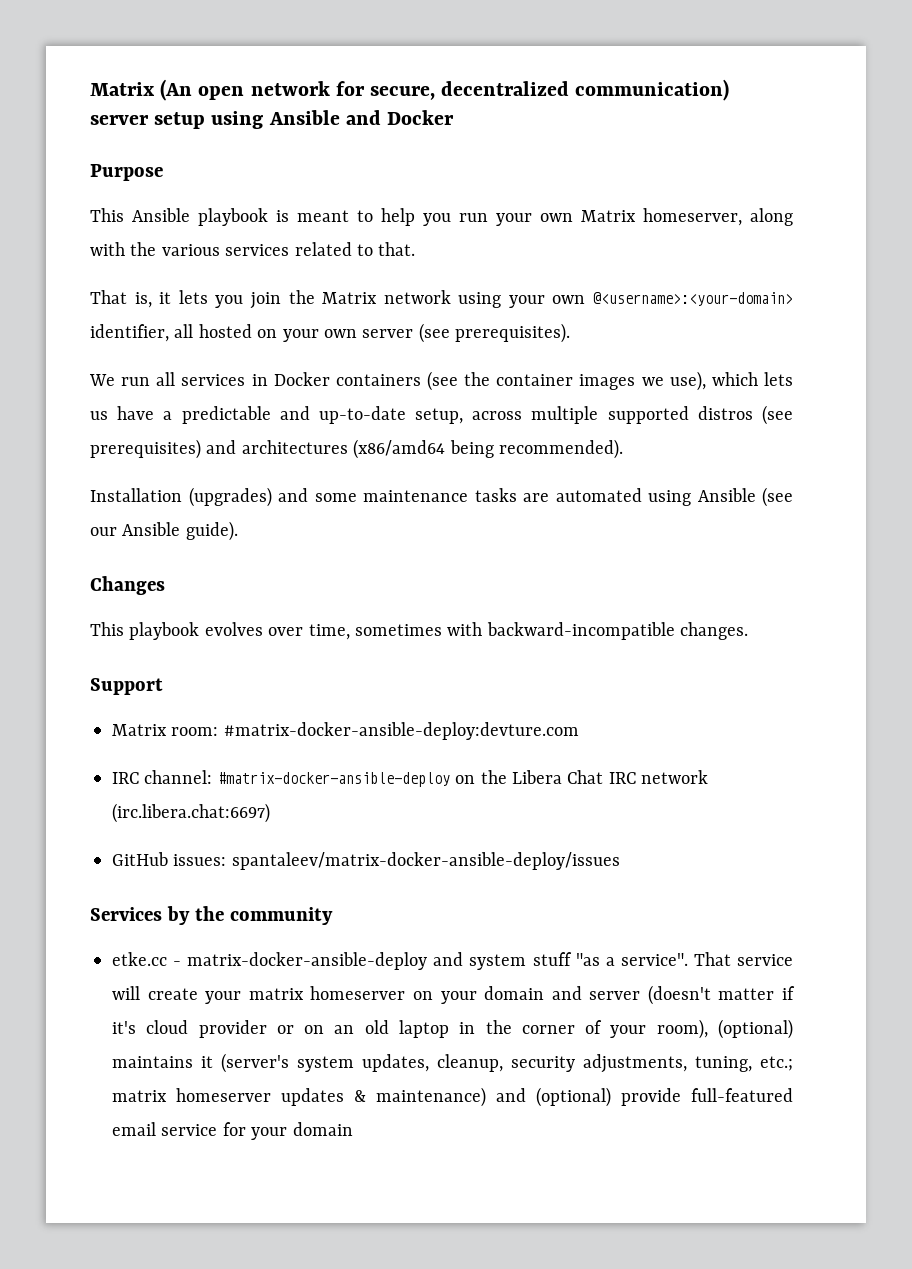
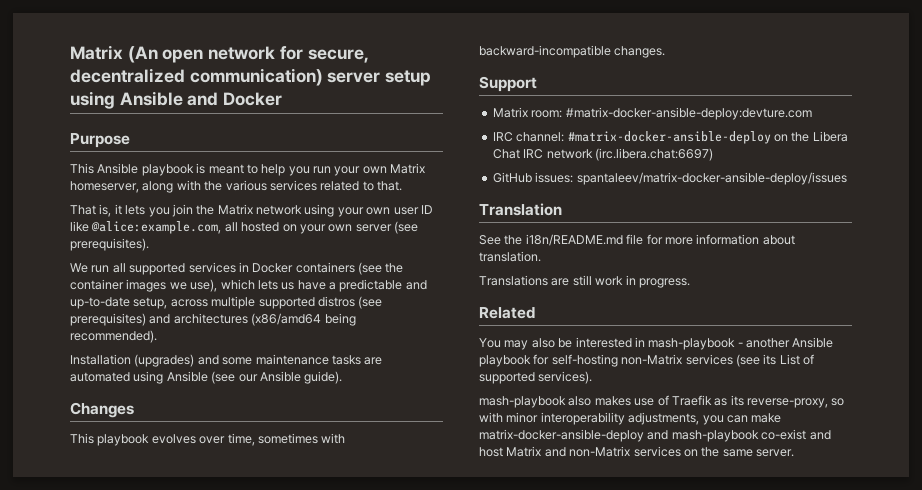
[593,292,793,306] [90,324,169,342] @<username>:<your-domain> identifier, -> [393,205,433,215] [70,221,222,234] user ID like @alice:example.com,
(176, 379) none -> [129,263,186,275] supported
[90,906,333,925] [112,952,794,970] [112,985,796,1005] [112,1019,793,1039] [112,1053,793,1073] [112,1087,793,1107] [112,1122,353,1140] Services by the community // etke.cc - matrix-docker-ansible-deploy and system stuff "as a service". That service will create your matrix homeserver on your domain and server (doesn't matter if it's cloud provider or on an old laptop in the corner of your room), (optional) maintains it (server's system updates, cleanup, security adjustments, tuning, etc.; matrix homeserver updates & maintenance) and (optional) provide full-featured email service for your domain -> [479,203,562,216] [479,234,795,246] [479,251,541,262] [479,275,690,288] [479,307,535,319] [479,337,834,350] [479,354,814,367] [479,371,593,384] [479,395,845,408] [479,412,782,425] [479,429,831,442] [479,446,794,457] Translation // See the i18n/README.md file for more information about translation. // Translations are still work in progress. // Related // You may also be interested in mash-playbook - another Ansible playbook for self-hosting non-Matrix services (see its List of supported services). // mash-playbook also makes use of Traefik as its reverse-proxy, so with minor interoperability adjustments, you can make matrix-docker-ansible-deploy and mash-playbook co-exist and host Matrix and non-Matrix services on the same server.

